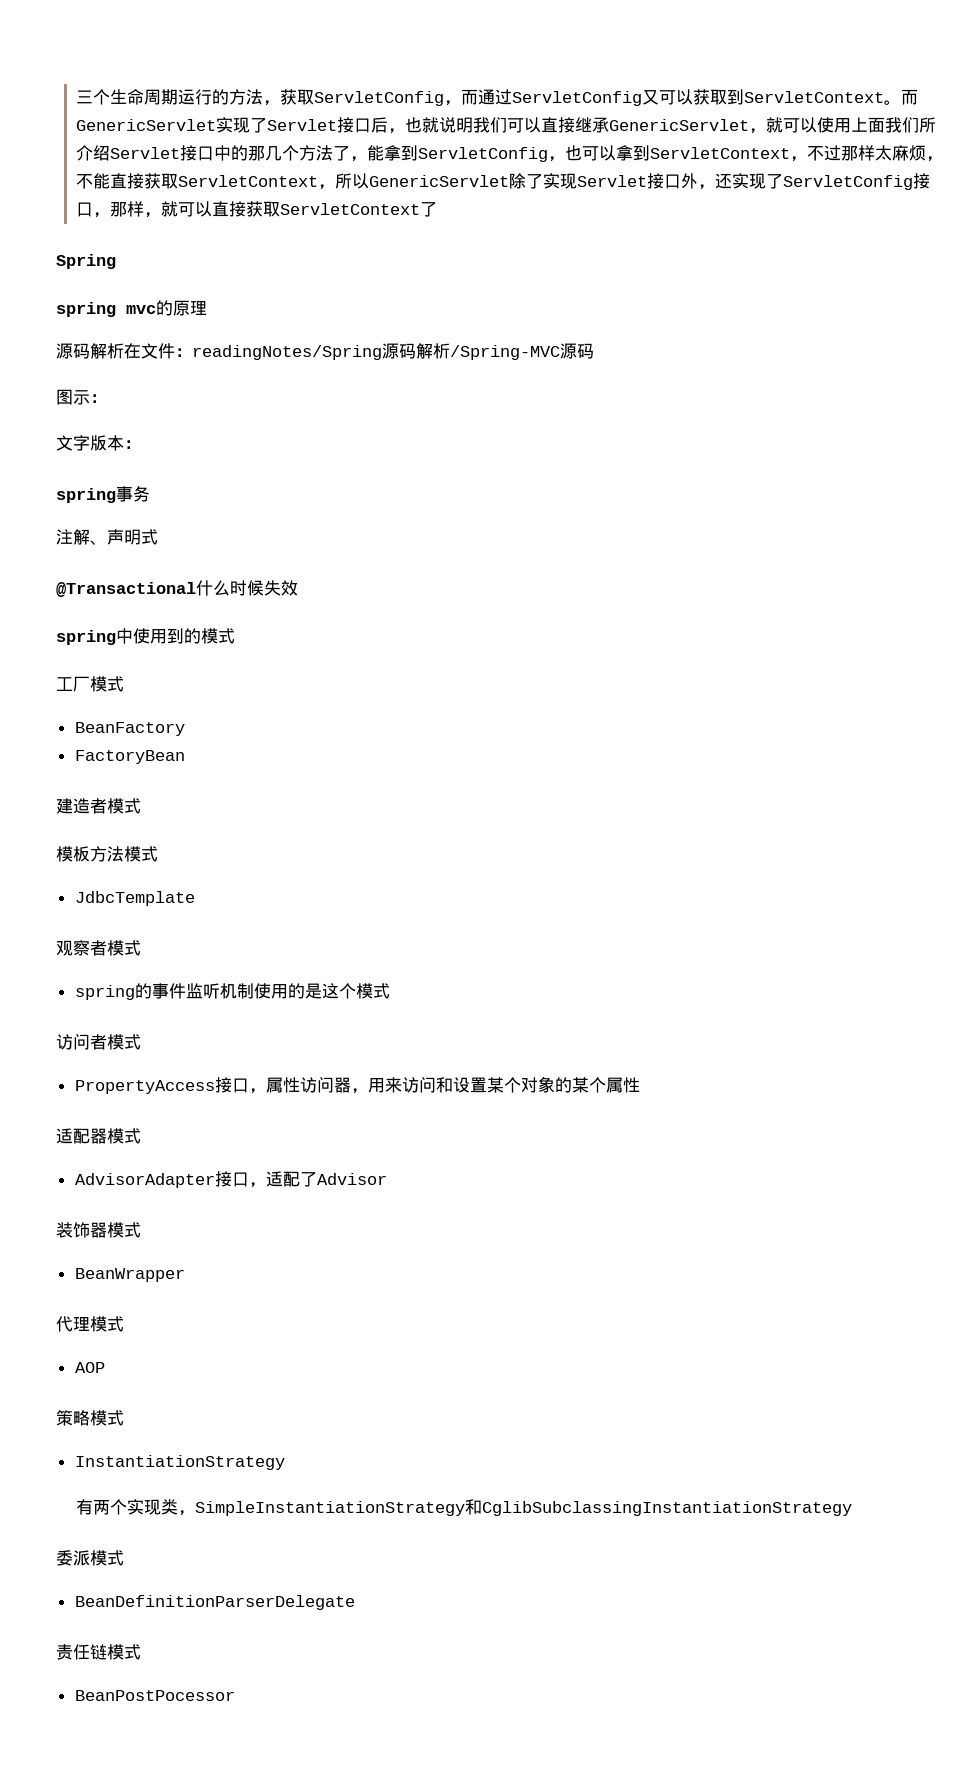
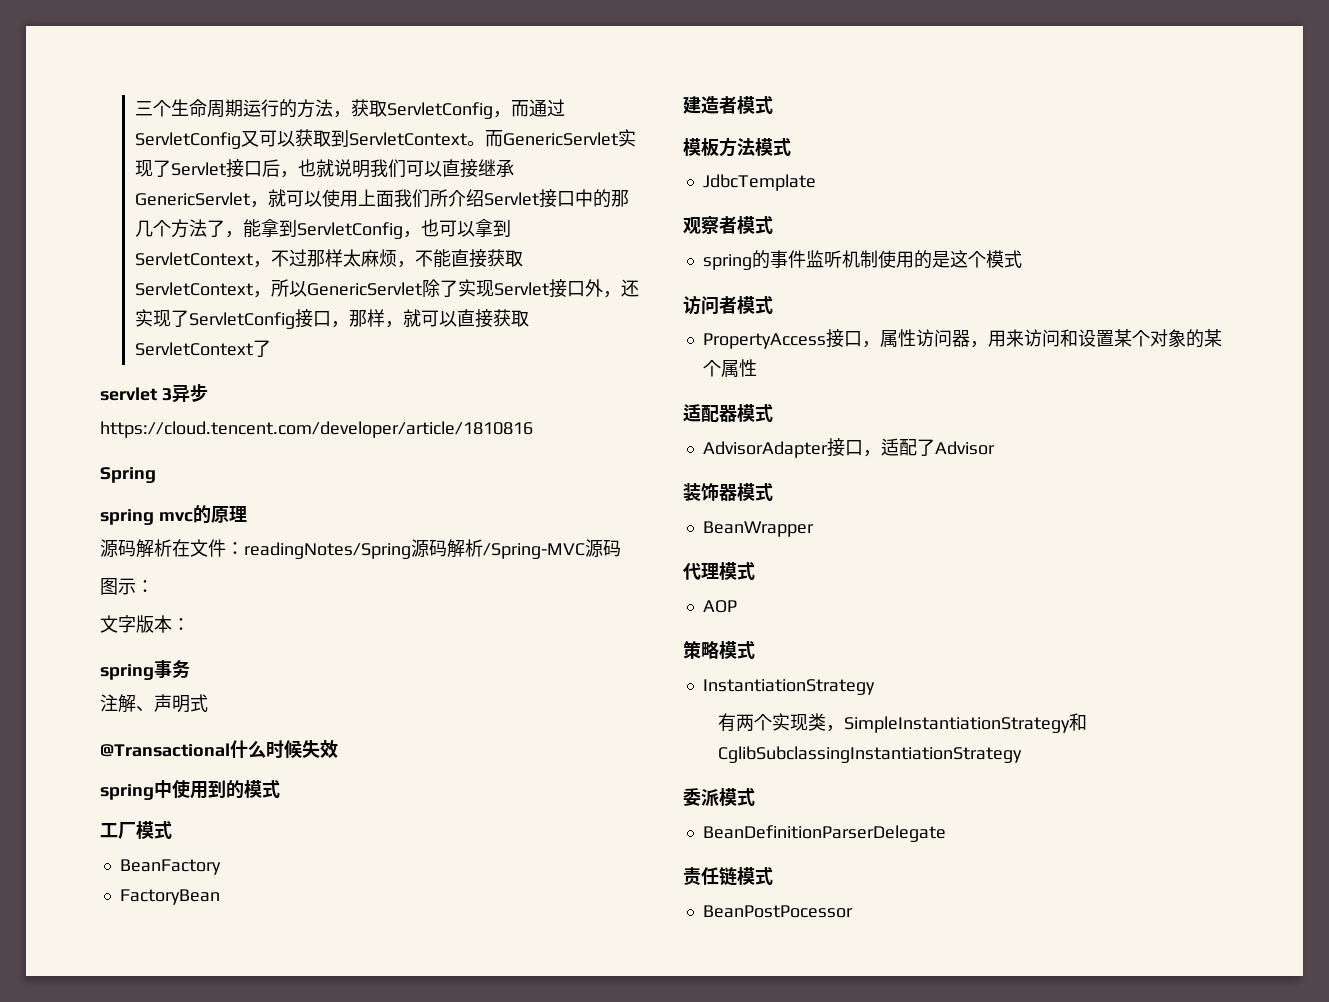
(438, 209) none -> [100,384,208,403] [100,421,533,438] // servlet 3异步 // https://cloud.tencent.com/developer/article/1810816

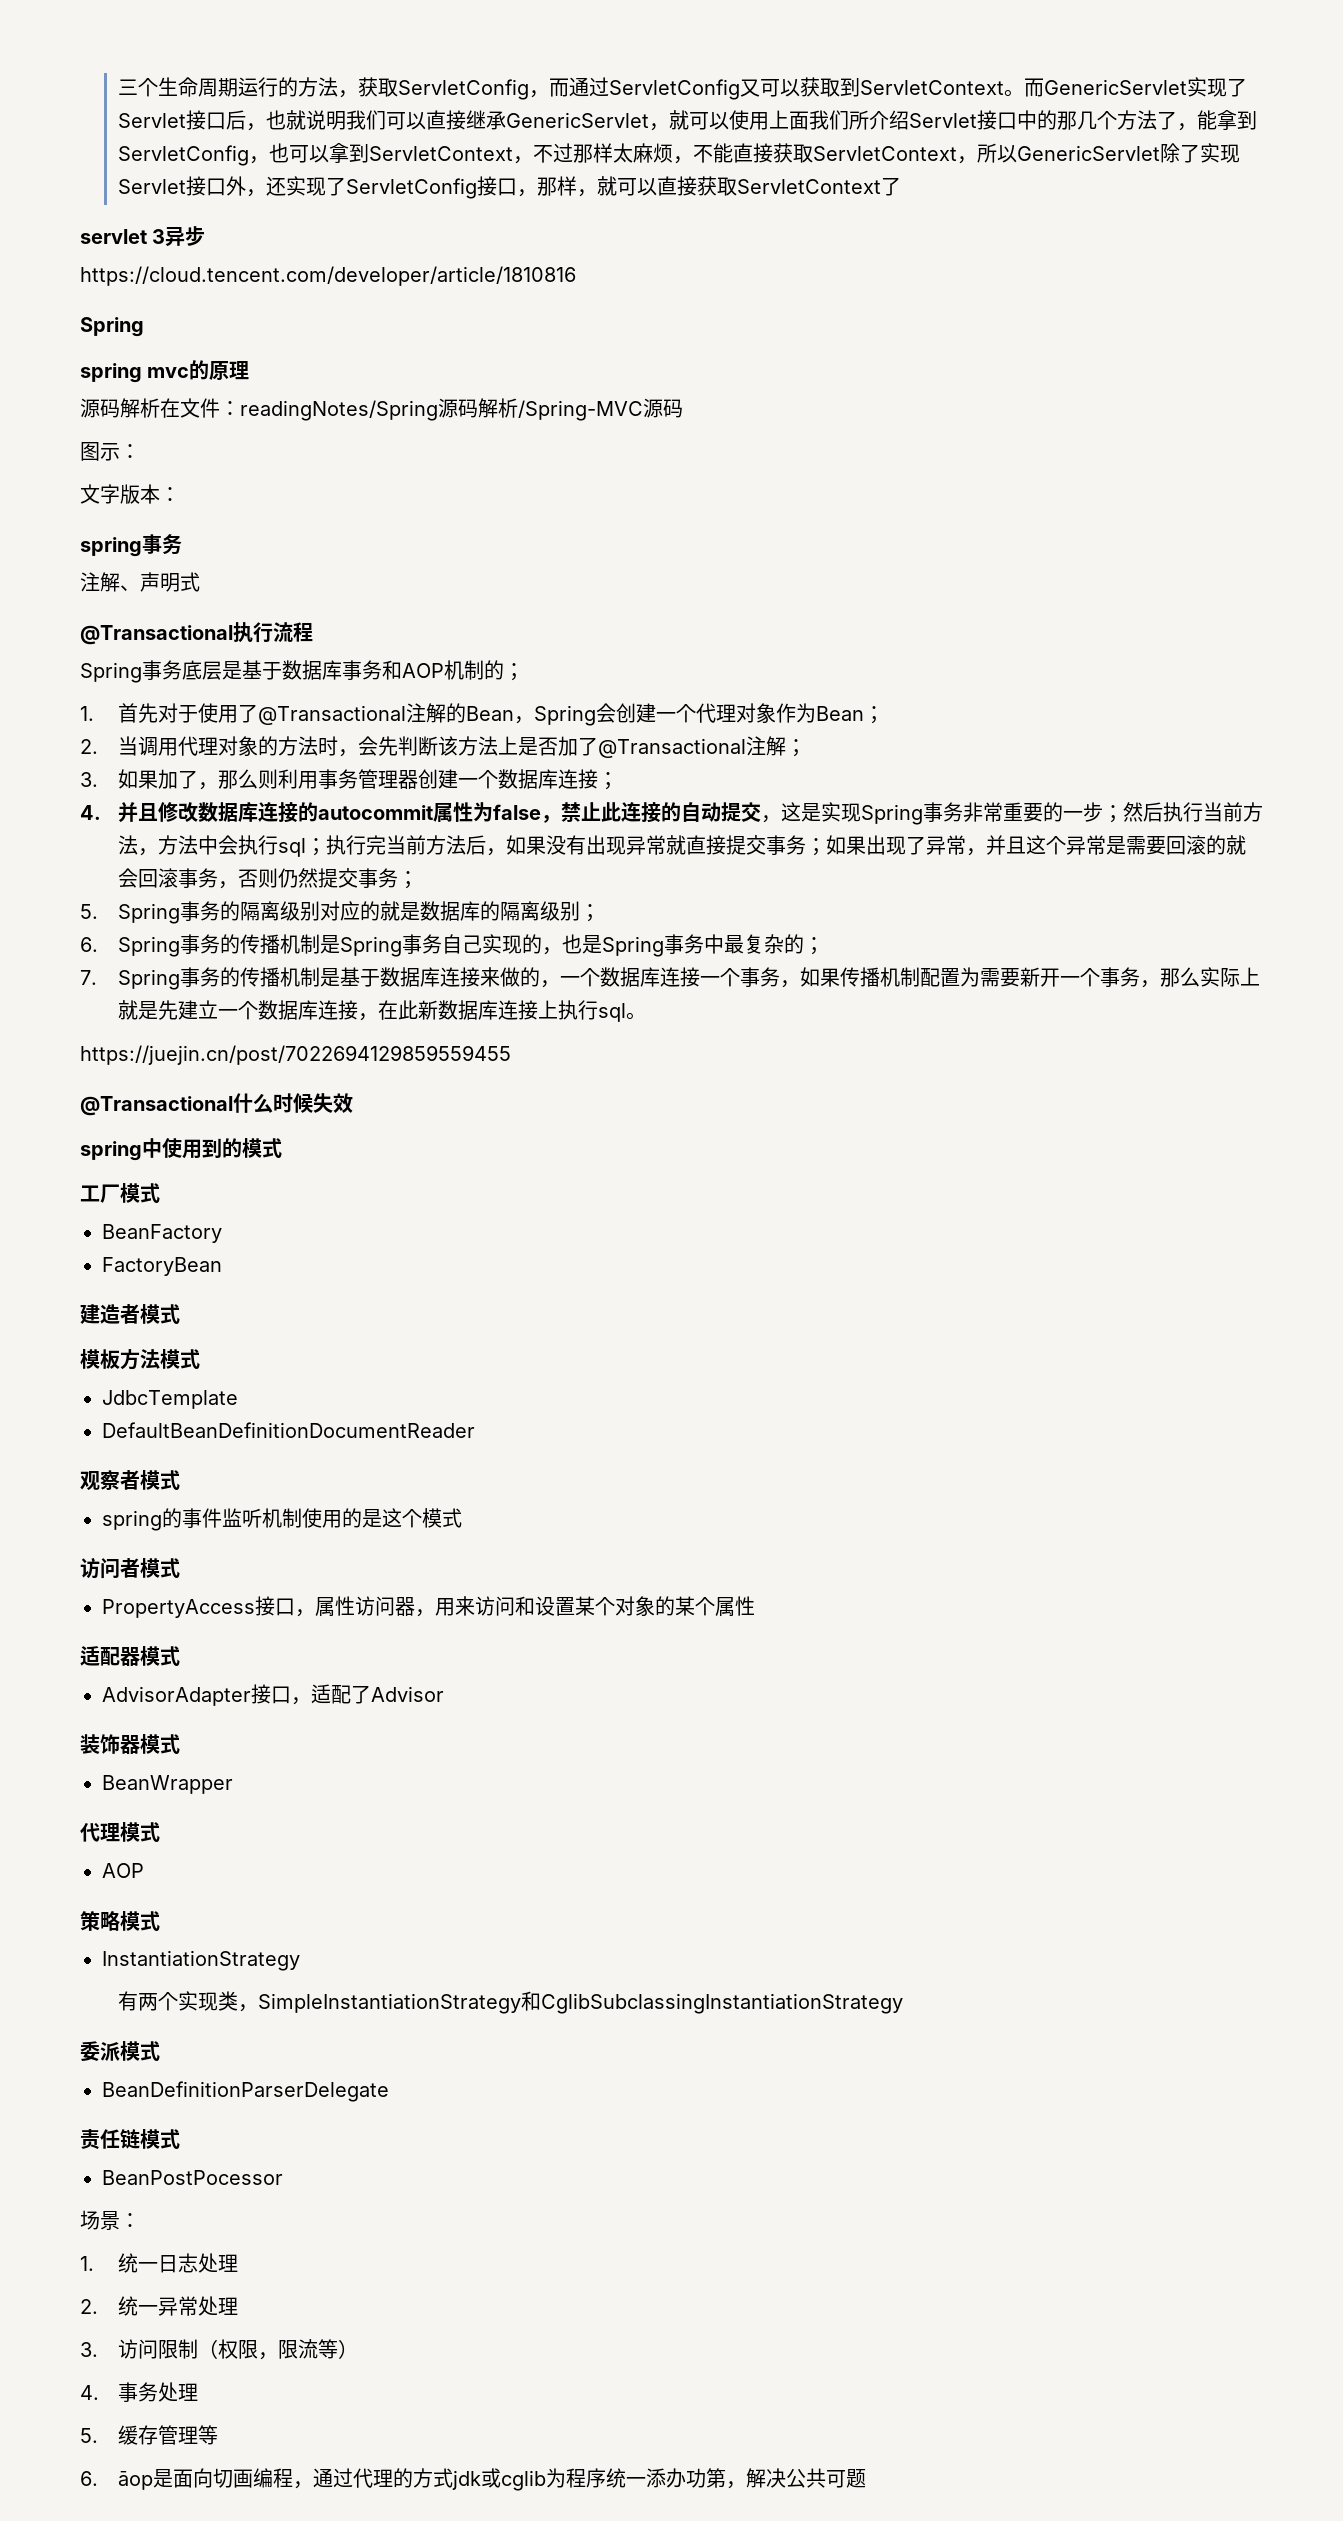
(208, 703) none -> [80,622,313,645] [80,660,524,683] [80,703,884,726] [80,736,806,758] [80,769,618,790] [80,802,1263,825] [117,835,1246,857] [117,868,418,889] [80,901,600,924] [80,934,824,957] [80,967,1260,990] [117,1000,646,1022] [80,1045,511,1065] // @Transactional执行流程 // Spring事务底层是基于数据库事务和AOP机制的； // 1.⾸先对于使⽤了@Transactional注解的Bean，Spring会创建⼀个代理对象作为Bean； // 2.当调⽤代理对象的⽅法时，会先判断该⽅法上是否加了@Transactional注解； // 3.如果加了，那么则利⽤事务管理器创建⼀个数据库连接； // 4.并且修改数据库连接的autocommit属性为false，禁⽌此连接的⾃动提交，这是实现Spring事务⾮常重要的⼀步；然后执⾏当前⽅法，⽅法中会执⾏sql；执⾏完当前⽅法后，如果没有出现异常就直接提交事务；如果出现了异常，并且这个异常是需要回滚的就会回滚事务，否则仍然提交事务； // 5. Spring事务的隔离级别对应的就是数据库的隔离级别； // 6. Spring事务的传播机制是Spring事务⾃⼰实现的，也是Spring事务中最复杂的； // 7. Spring事务的传播机制是基于数据库连接来做的，⼀个数据库连接⼀个事务，如果传播机制配置为需要新开⼀个事务，那么实际上就是先建⽴⼀个数据库连接，在此新数据库连接上执⾏sql。 // https://juejin.cn/post/7022694129859559455
(816, 182) none -> [102,1422,475,1438] // DefaultBeanDefinitionDocumentReader
(853, 911) none -> [80,2210,140,2230] [80,2253,238,2273] [80,2296,238,2316] [80,2339,358,2360] [80,2382,198,2402] [80,2425,218,2445] [80,2468,866,2491] // 场景： // 1.统一日志处理 // 2.统一异常处理 // 3.访问限制（权限，限流等） // 4.事务处理 // 5.缓存管理等 // 6. āop是面向切画编程，通过代理的方式jdk或cglib为程序统一添办功第，解决公共可题

